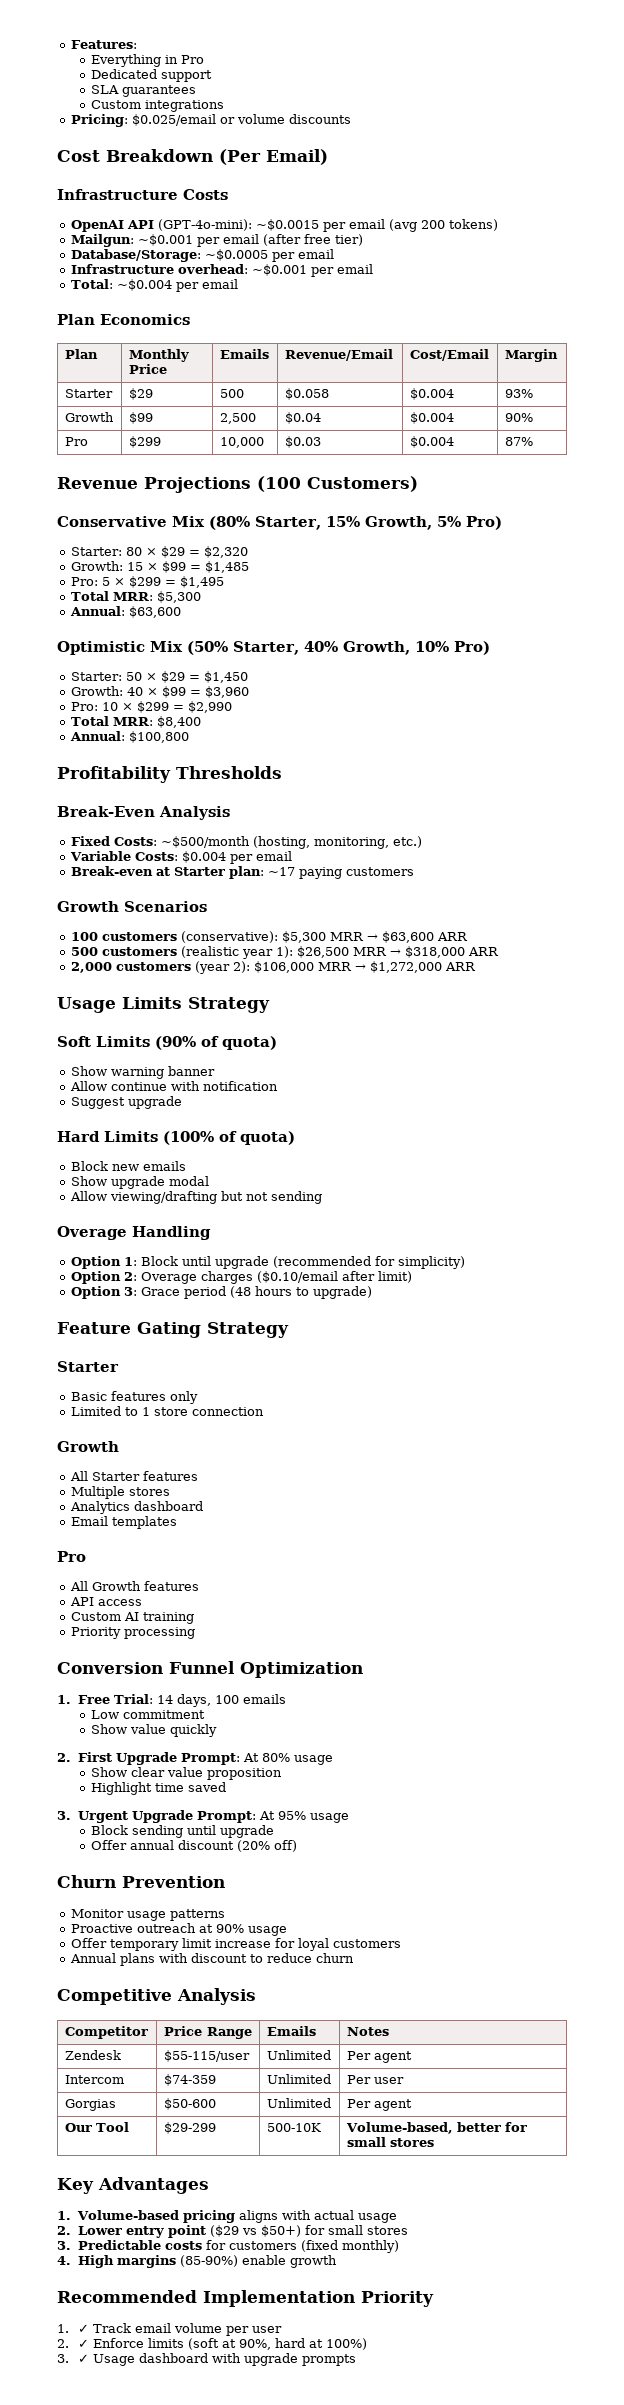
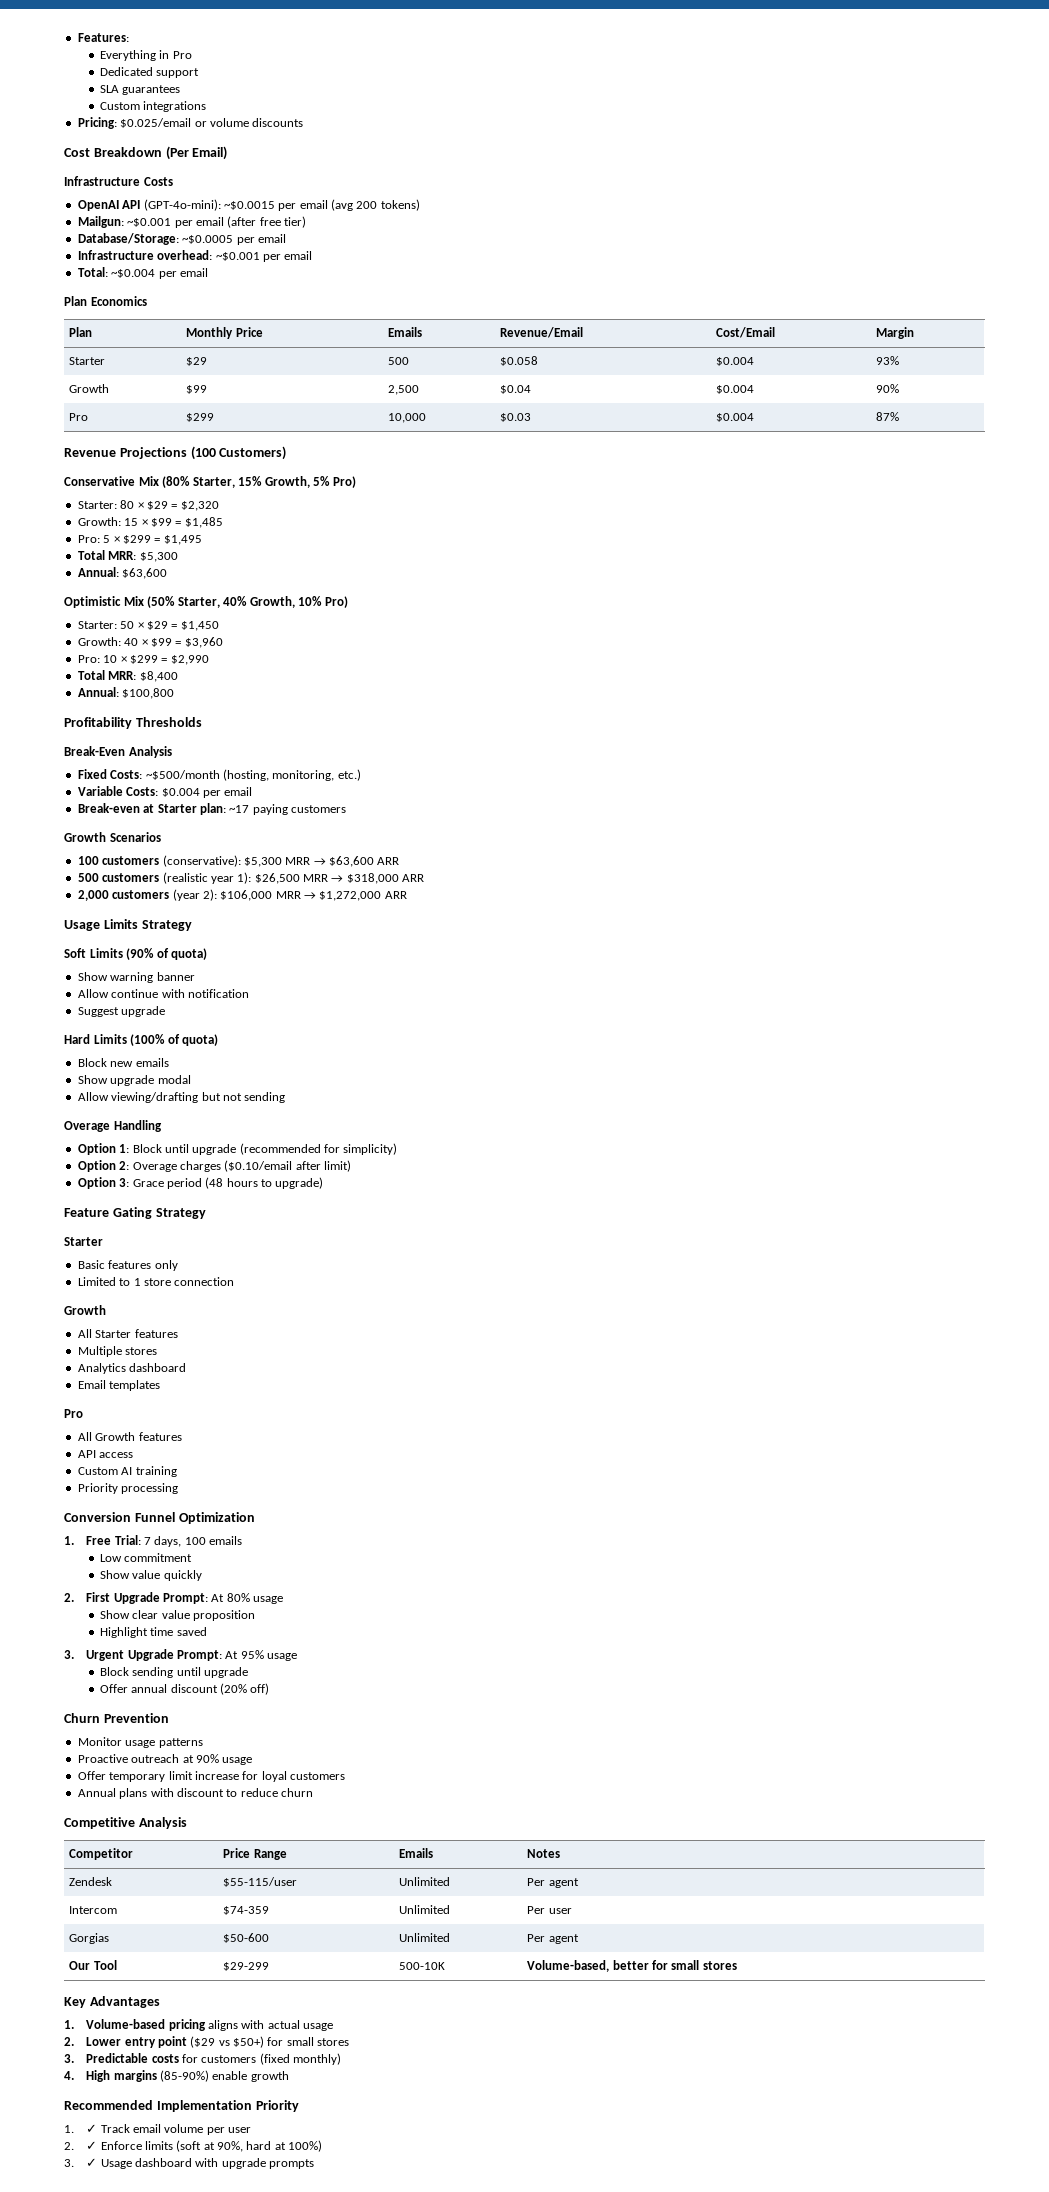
[156,1695,173,1704] 14 -> [143,1537,151,1545] 7

